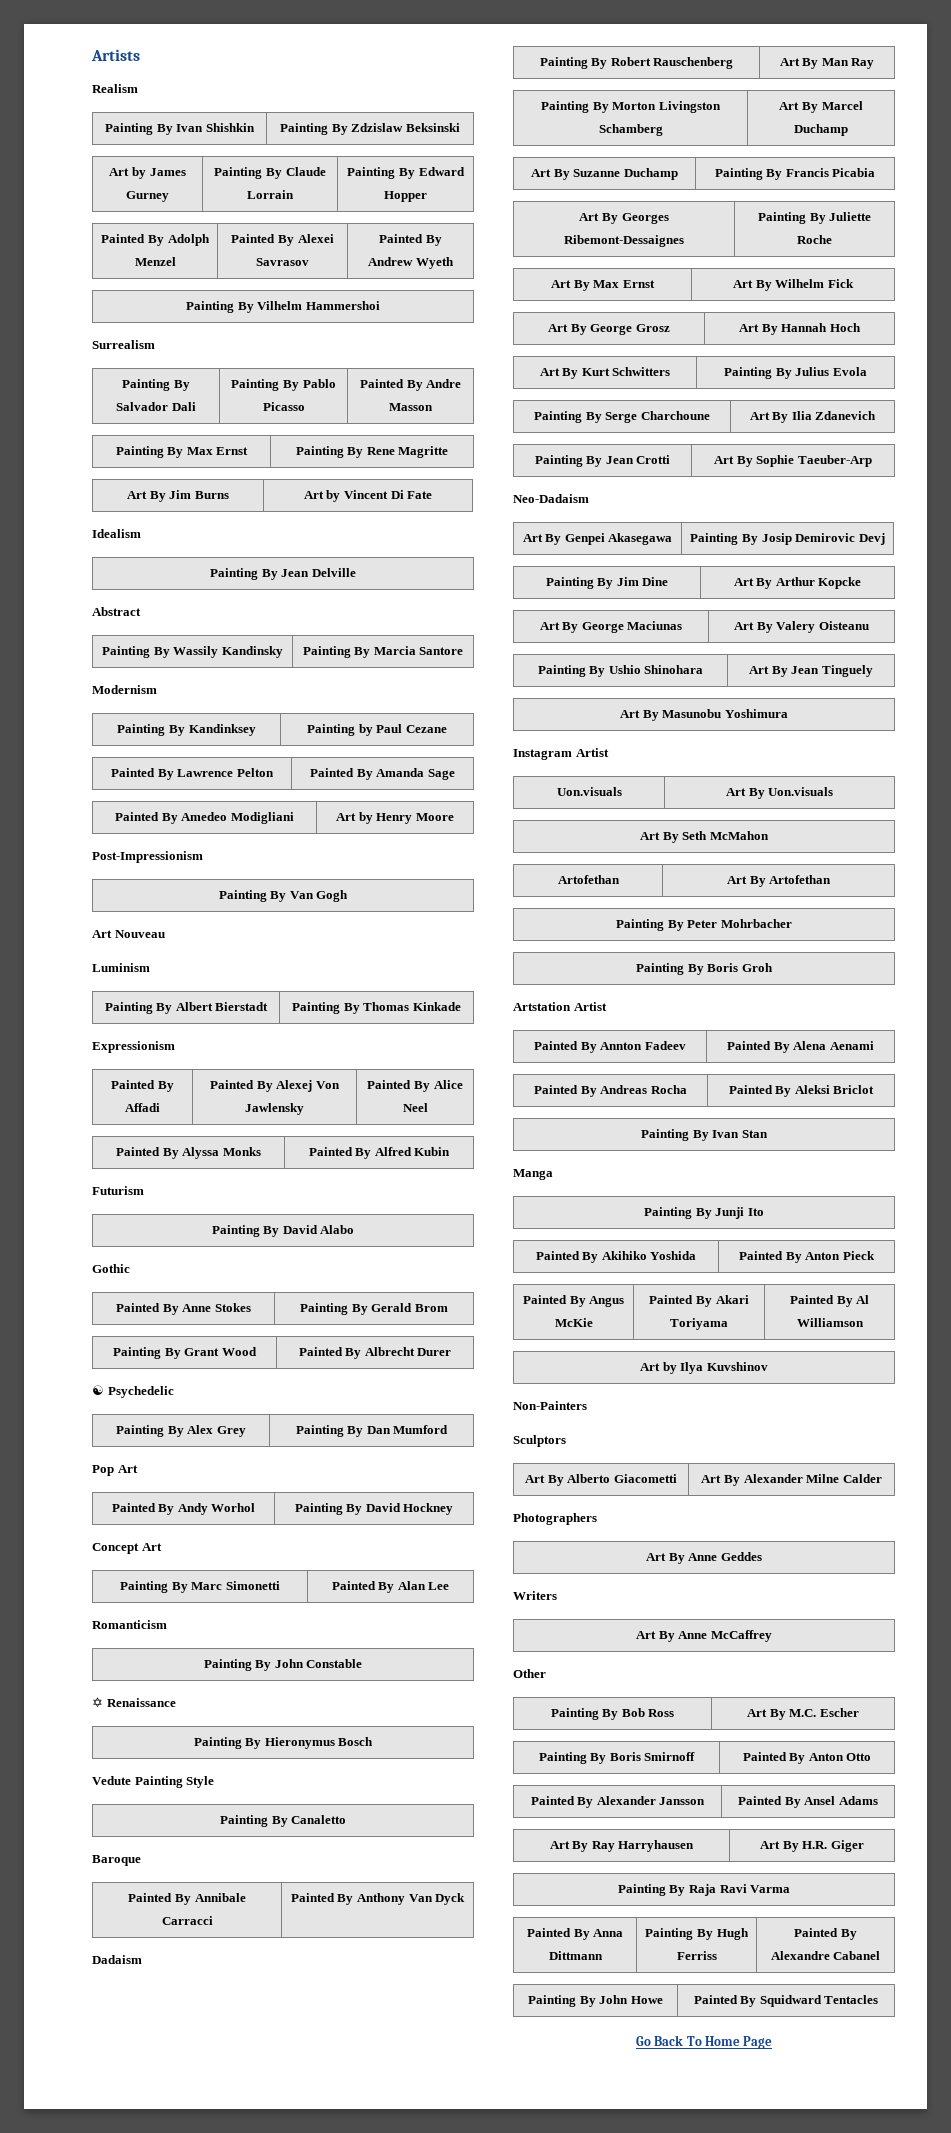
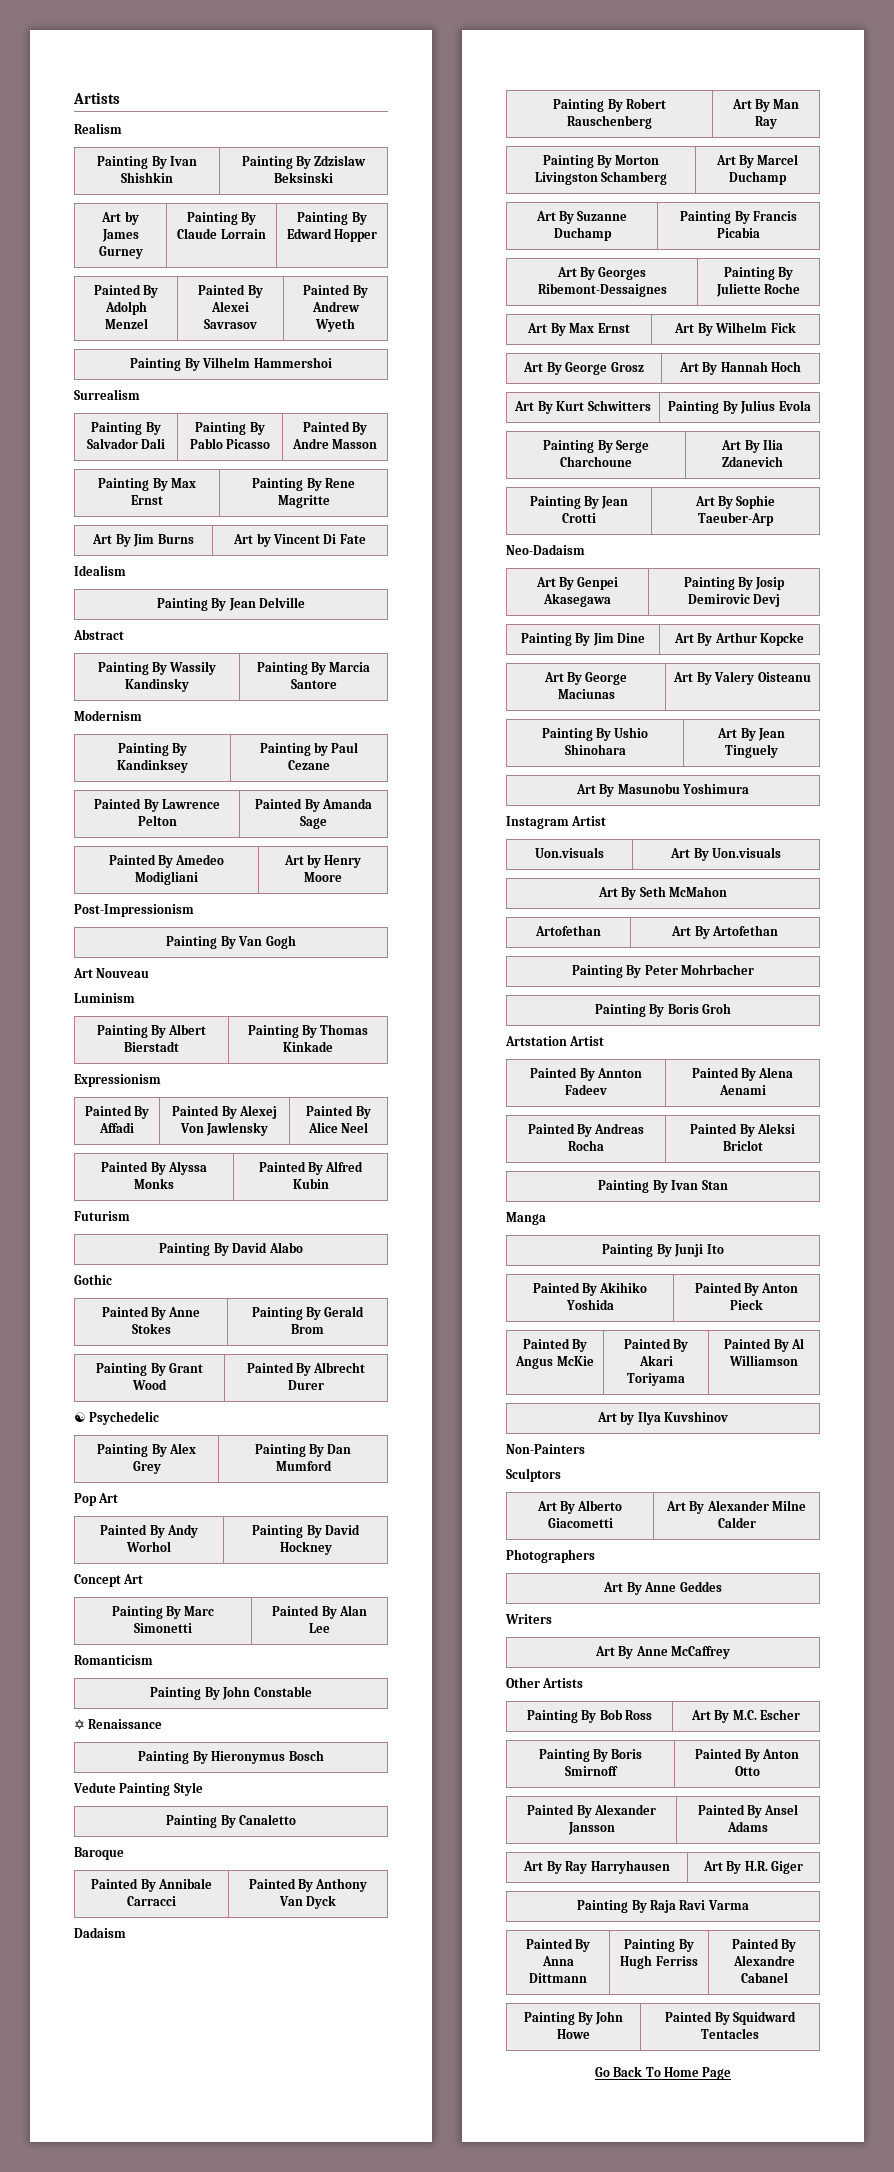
(546, 1673) none -> [542,1678,584,1688] Artists

